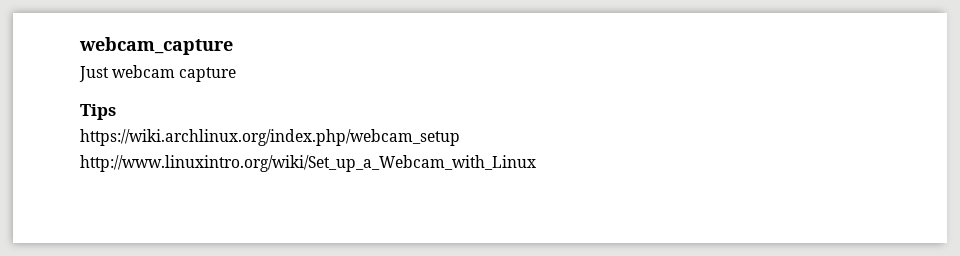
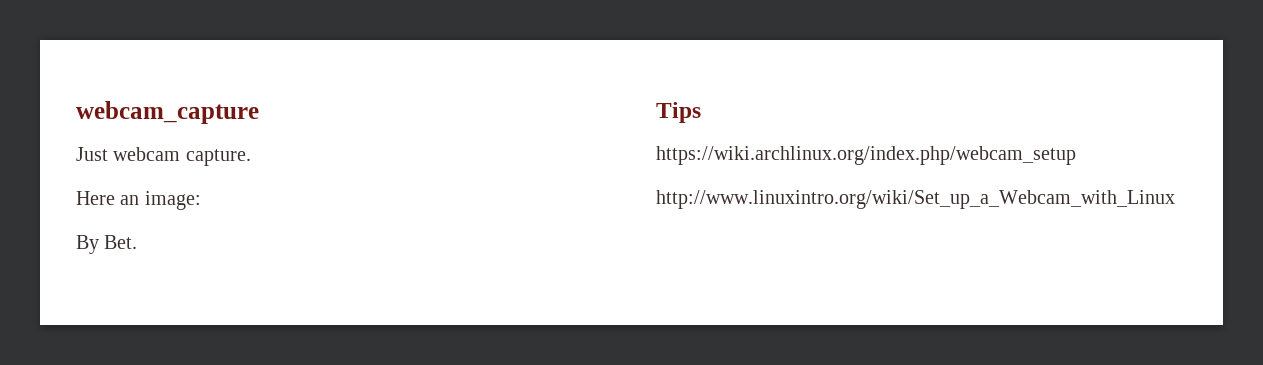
[179,67,237,82] capture -> [185,149,251,166] [76,191,201,210] [76,235,138,254] capture. // Here an image: // By Bet.

